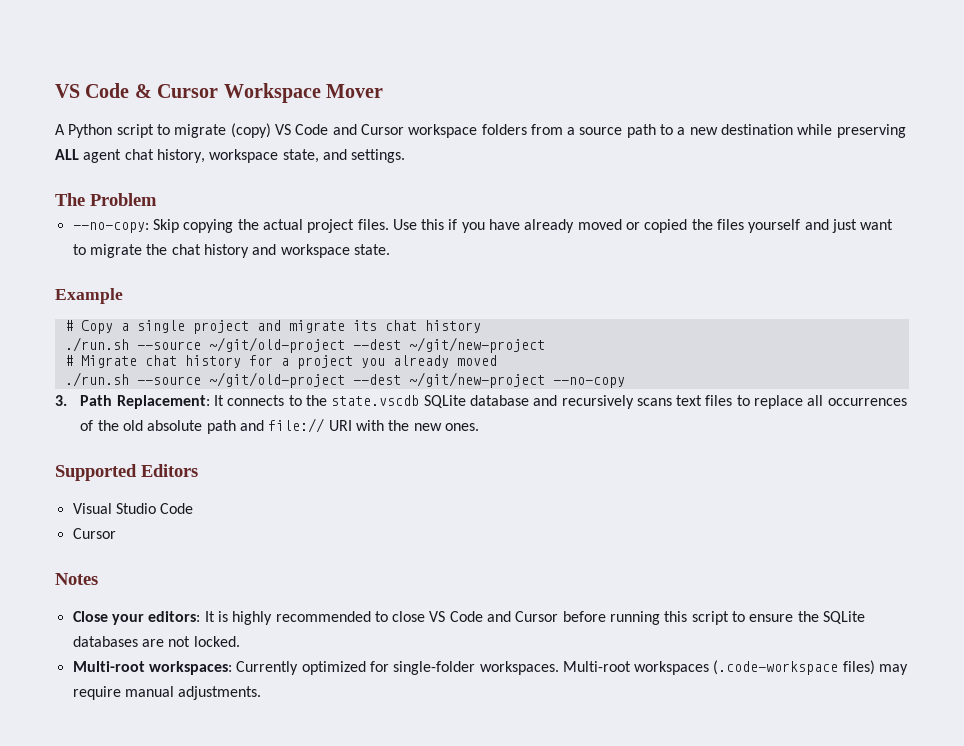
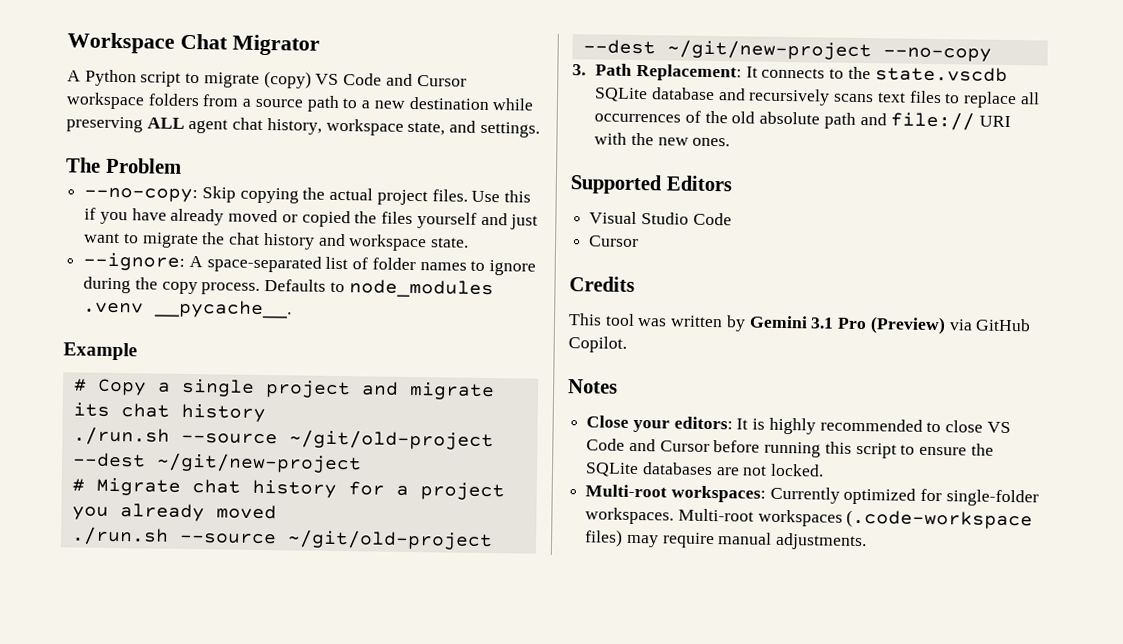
[55,83,383,103] VS Code & Cursor Workspace Mover -> [67,32,320,56] Workspace Chat Migrator
(390, 249) none -> [83,252,537,276] [83,276,494,299] [83,299,293,319] // --ignore: A space-separated list of folder names to ignore during the copy process. Defaults to node_modules .venv __pycache__.
(116, 533) none -> [569,276,635,292] [568,313,1032,335] [568,336,627,353] // Credits // This tool was written by Gemini 3.1 Pro (Preview) via GitHub Copilot.

